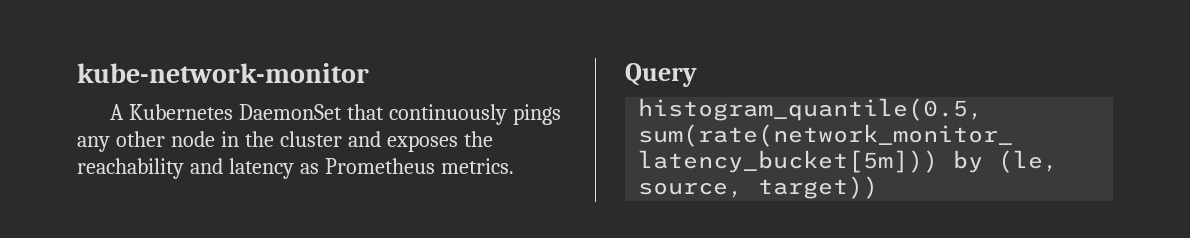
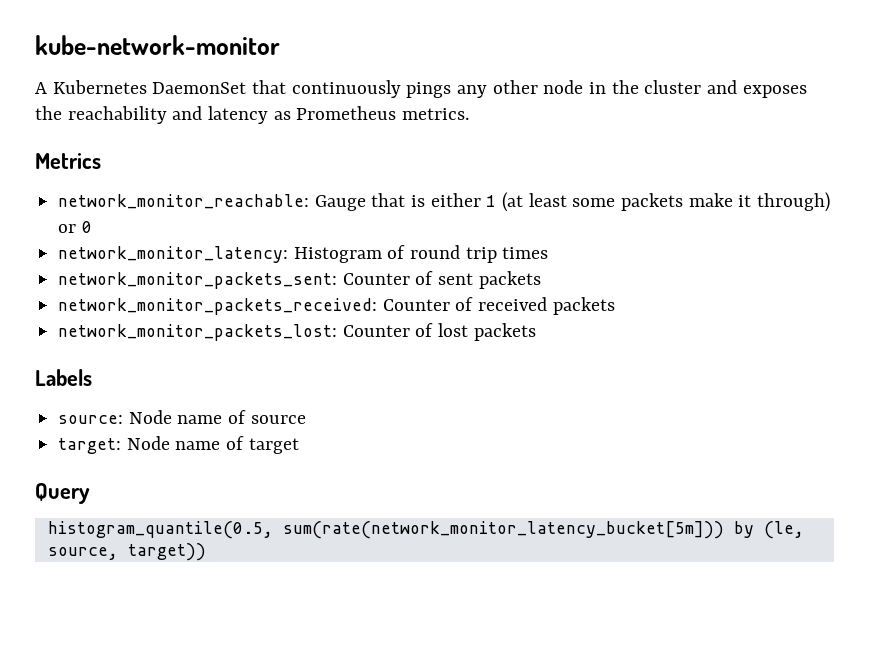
(514, 166) none -> [35,153,101,169] [58,192,831,212] [58,221,92,233] [58,245,549,263] [58,271,541,289] [58,297,615,315] [58,323,536,341] [35,369,92,386] [58,410,306,424] [58,436,299,454] // Metrics // network_monitor_reachable: Gauge that is either 1 (at least some packets make it through) or 0 // network_monitor_latency: Histogram of round trip times // network_monitor_packets_sent: Counter of sent packets // network_monitor_packets_received: Counter of received packets // network_monitor_packets_lost: Counter of lost packets // Labels // source: Node name of source // target: Node name of target

